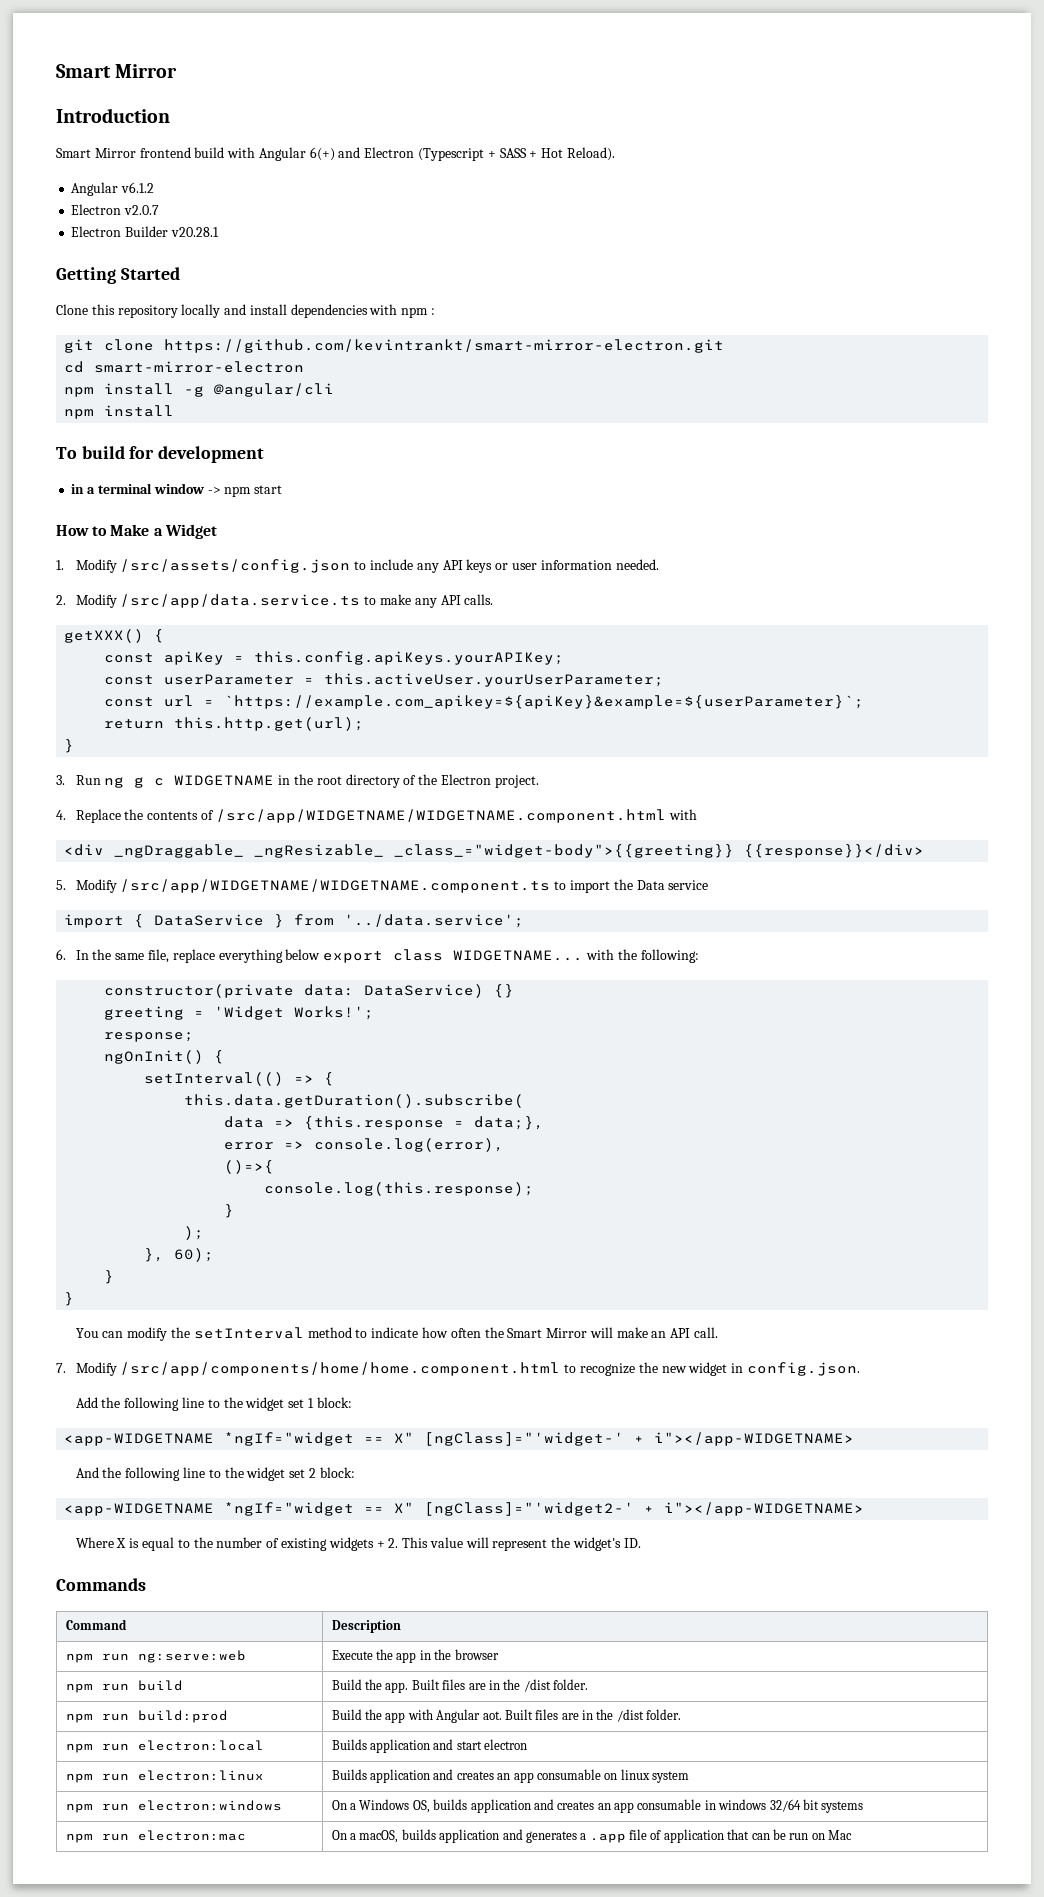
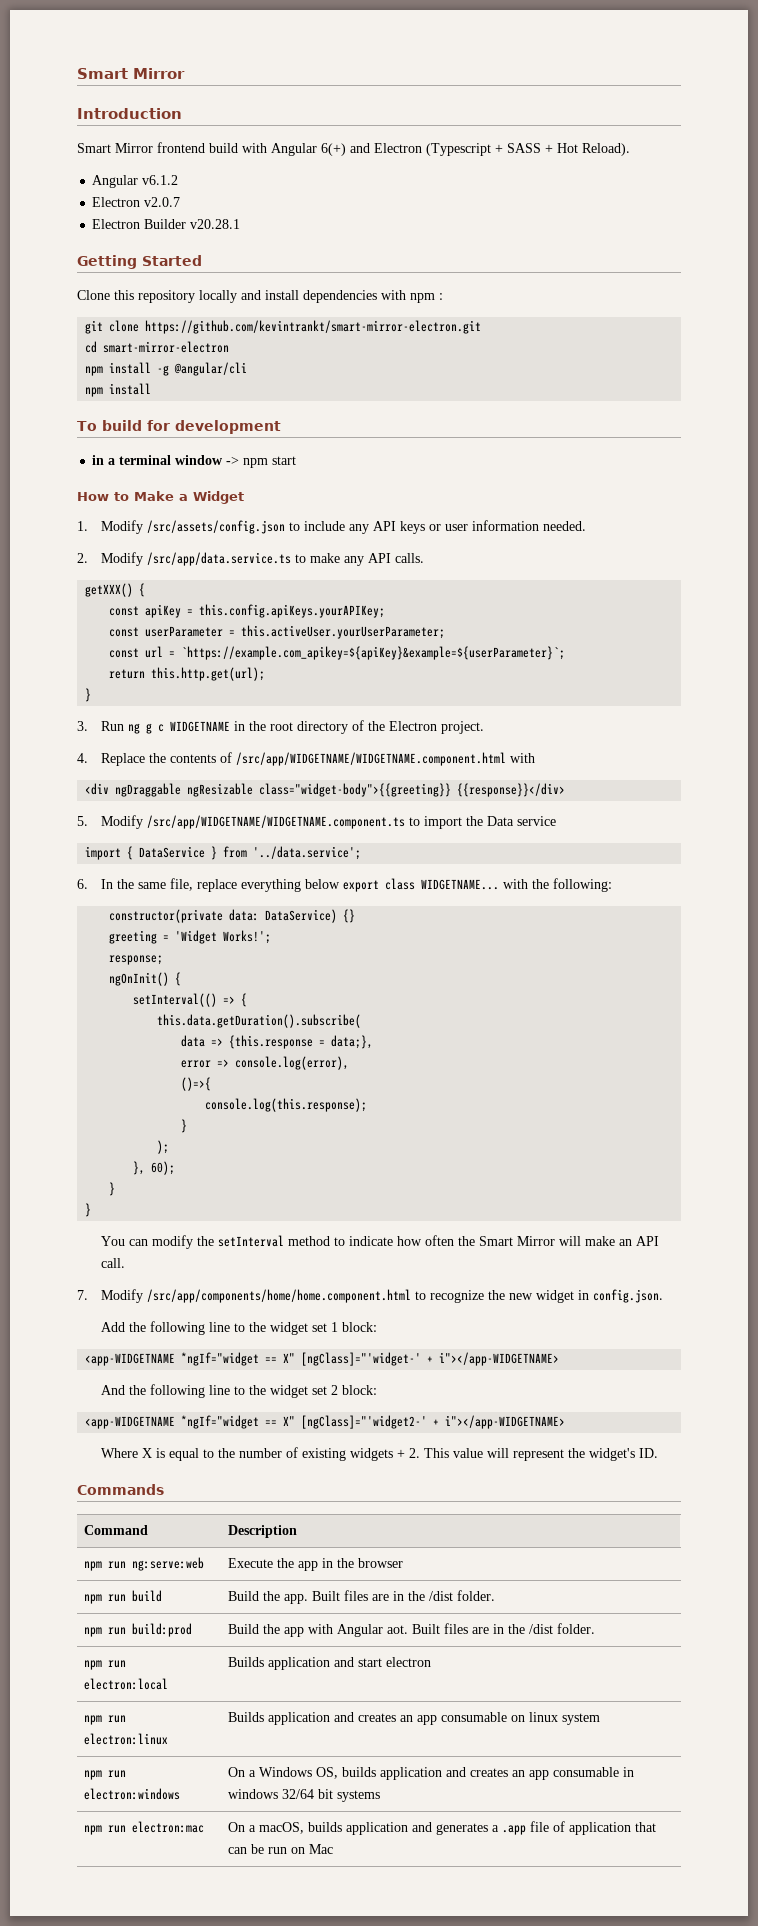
[114,844,735,858] _ngDraggable_ _ngResizable_ _class_="widget-body">{{greeting}} -> [115,783,452,797] ngDraggable ngResizable class="widget-body">{{greeting}}

